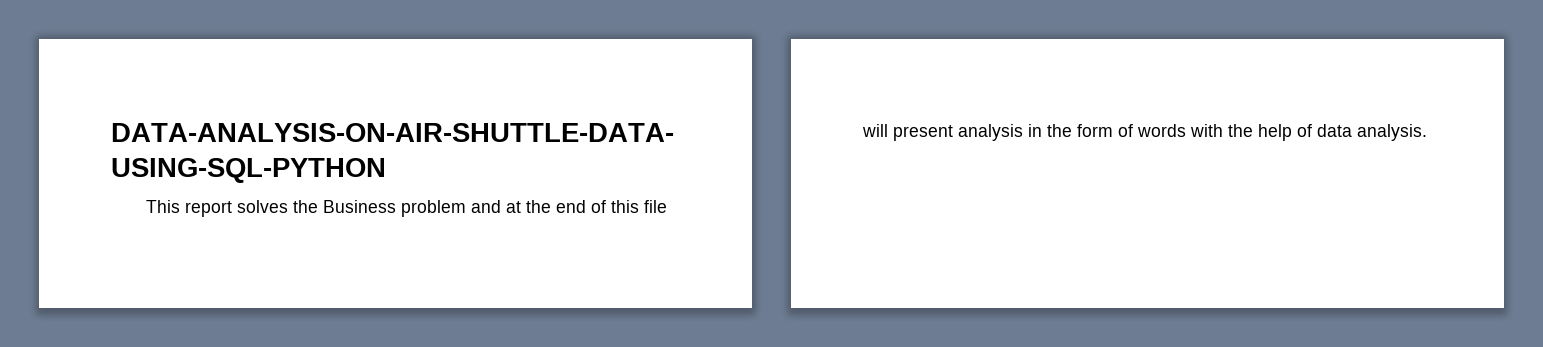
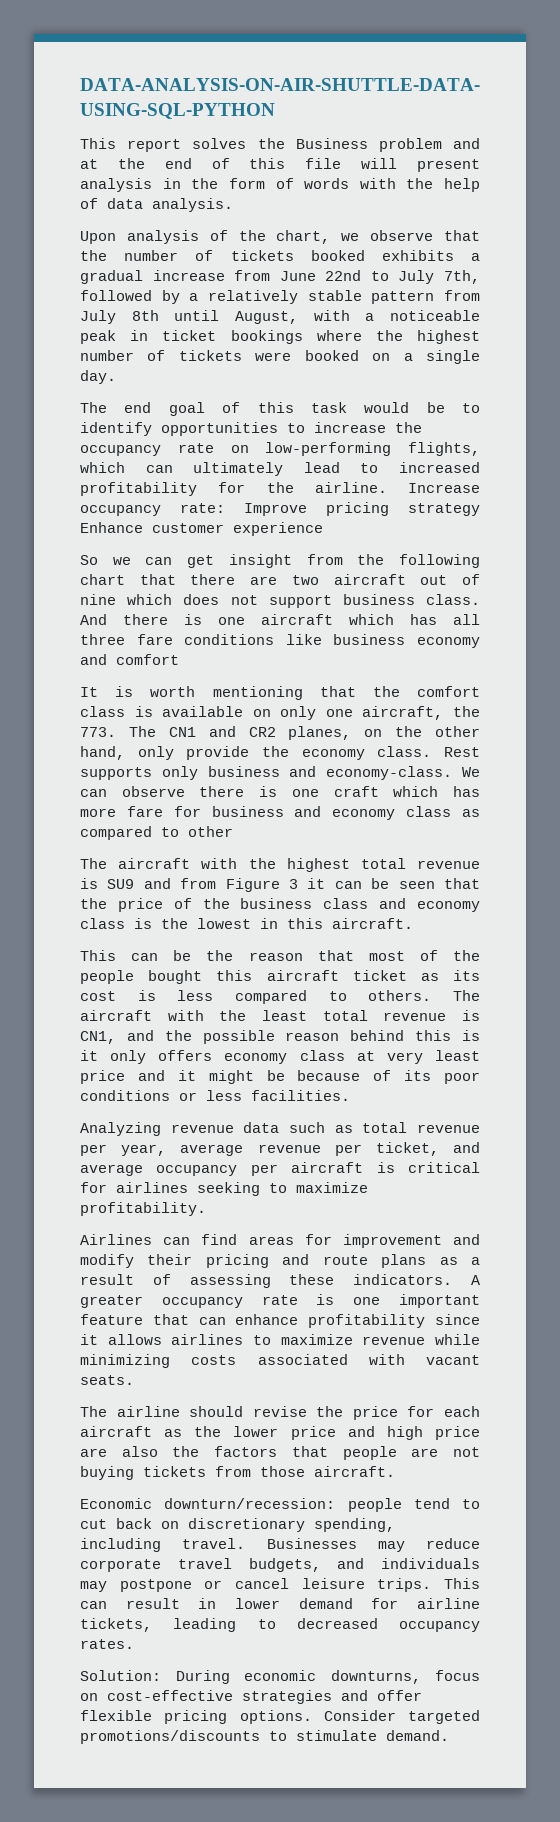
(1427, 132) none -> [80,230,480,244] [80,250,480,261] [80,270,480,284] [80,290,480,304] [80,310,480,324] [80,330,480,344] [80,350,480,364] [80,370,116,384] [80,402,480,416] [80,422,422,436] [80,442,480,456] [80,462,480,476] [80,482,480,496] [80,502,480,516] [80,522,323,536] [80,554,480,568] [80,574,481,585] [80,594,480,608] [80,614,480,625] [80,634,480,648] [80,654,179,665] [80,686,480,700] [80,706,480,720] [80,726,480,740] [80,746,480,760] [80,766,481,780] [80,786,481,797] [80,806,480,820] [80,826,233,840] [80,858,480,872] [80,878,480,892] [80,898,480,912] [80,918,413,929] [80,950,480,961] [80,970,481,984] [80,990,480,1004] [80,1010,480,1021] [80,1030,480,1044] [80,1050,481,1064] [80,1070,480,1084] [80,1090,350,1101] [80,1122,480,1136] [80,1142,480,1156] [80,1162,480,1176] [80,1182,368,1196] [80,1202,206,1216] [80,1234,480,1248] [80,1254,480,1268] [80,1274,480,1288] [80,1294,481,1308] [80,1314,481,1328] [80,1334,480,1345] [80,1354,480,1368] [80,1375,134,1385] [80,1406,480,1420] [80,1426,481,1440] [80,1446,481,1460] [80,1466,395,1480] [80,1498,480,1512] [80,1518,395,1532] [80,1538,480,1552] [80,1558,480,1572] [80,1578,480,1592] [80,1598,480,1609] [80,1618,480,1632] [80,1639,134,1649] [80,1670,480,1684] [80,1690,422,1704] [80,1710,480,1724] [80,1730,449,1744] // Upon analysis of the chart, we observe that the number of tickets booked exhibits a gradual increase from June 22nd to July 7th, followed by a relatively stable pattern from July 8th until August, with a noticeable peak in ticket bookings where the highest number of tickets were booked on a single day. // The end goal of this task would be to identify opportunities to increase the occupancy rate on low-performing flights, which can ultimately lead to increased profitability for the airline. Increase occupancy rate: Improve pricing strategy Enhance customer experience // So we can get insight from the following chart that there are two aircraft out of nine which does not support business class. And there is one aircraft which has all three fare conditions like business economy and comfort // It is worth mentioning that the comfort class is available on only one aircraft, the 773. The CN1 and CR2 planes, on the other hand, only provide the economy class. Rest supports only business and economy-class. We can observe there is one craft which has more fare for business and economy class as compared to other // The aircraft with the highest total revenue is SU9 and from Figure 3 it can be seen that the price of the business class and economy class is the lowest in this aircraft. // This can be the reason that most of the people bought this aircraft ticket as its cost is less compared to others. The aircraft with the least total revenue is CN1, and the possible reason behind this is it only offers economy class at very least price and it might be because of its poor conditions or less facilities. // Analyzing revenue data such as total revenue per year, average revenue per ticket, and average occupancy per aircraft is critical for airlines seeking to maximize profitability. // Airlines can find areas for improvement and modify their pricing and route plans as a result of assessing these indicators. A greater occupancy rate is one important feature that can enhance profitability since it allows airlines to maximize revenue while minimizing costs associated with vacant seats. // The airline should revise the price for each aircraft as the lower price and high price are also the factors that people are not buying tickets from those aircraft. // Economic downturn/recession: people tend to cut back on discretionary spending, including travel. Businesses may reduce corporate travel budgets, and individuals may postpone or cancel leisure trips. This can result in lower demand for airline tickets, leading to decreased occupancy rates. // Solution: During economic downturns, focus on cost-effective strategies and offer flexible pricing options. Consider targeted promotions/discounts to stimulate demand.

